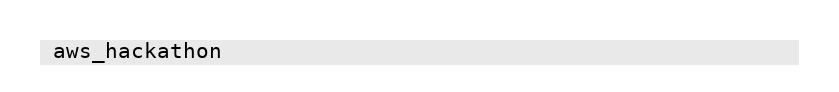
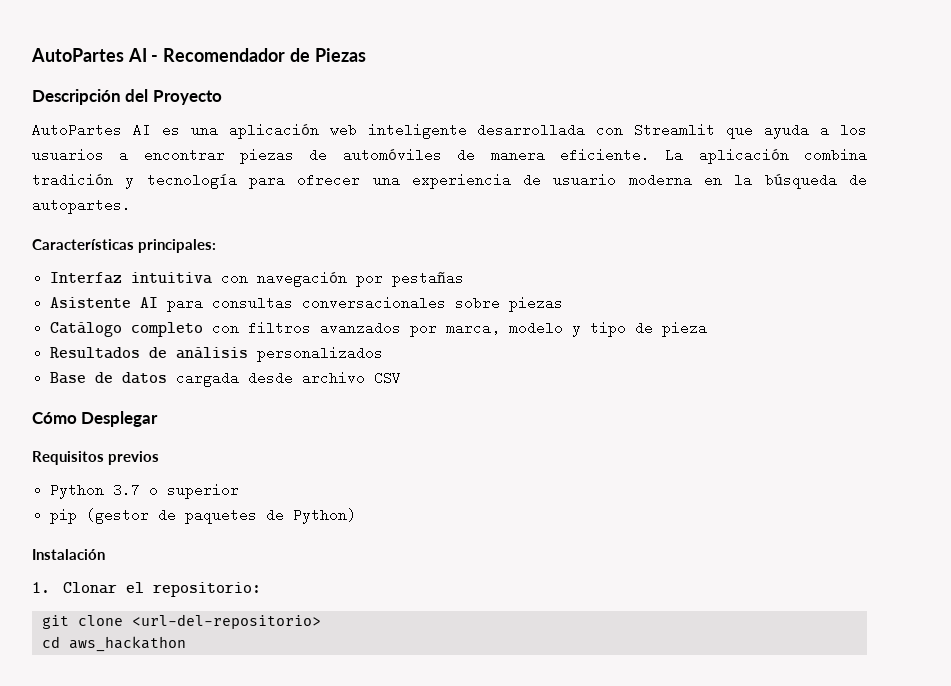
(53, 52) none -> [31,48,366,62] [32,89,222,105] [32,123,867,139] [32,148,868,164] [32,173,867,189] [32,198,131,214] [32,239,217,253] [50,271,465,287] [50,296,564,312] [50,321,708,337] [50,346,384,362] [50,371,402,387] [32,411,159,427] [32,451,160,465] [50,483,240,499] [50,508,357,524] [32,549,105,560] [32,582,261,597] [41,614,321,629] [41,636,60,648] AutoPartes AI - Recomendador de Piezas // Descripción del Proyecto // AutoPartes AI es una aplicación web inteligente desarrollada con Streamlit que ayuda a los usuarios a encontrar piezas de automóviles de manera eficiente. La aplicación combina tradición y tecnología para ofrecer una experiencia de usuario moderna en la búsqueda de autopartes. // Características principales: // Interfaz intuitiva con navegación por pestañas // Asistente AI para consultas conversacionales sobre piezas // Catálogo completo con filtros avanzados por marca, modelo y tipo de pieza // Resultados de análisis personalizados // Base de datos cargada desde archivo CSV // Cómo Desplegar // Requisitos previos // Python 3.7 o superior // pip (gestor de paquetes de Python) // Instalación // 1. Clonar el repositorio: // git clone <url-del-repositorio> // cd

